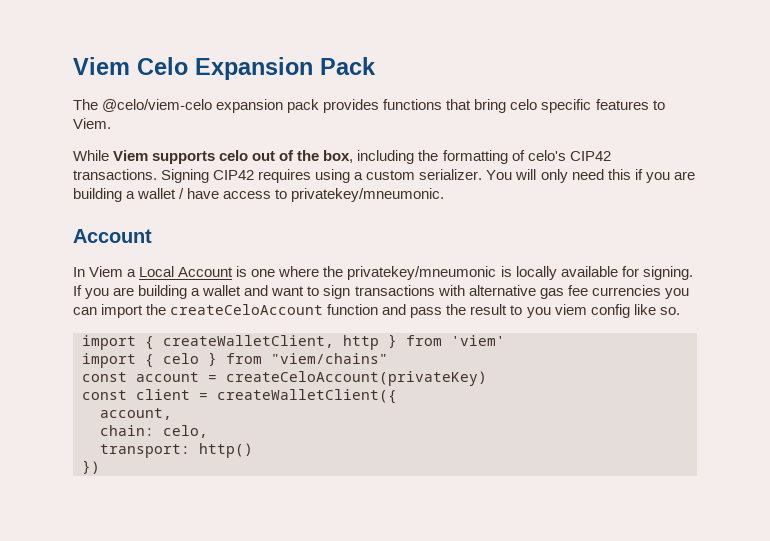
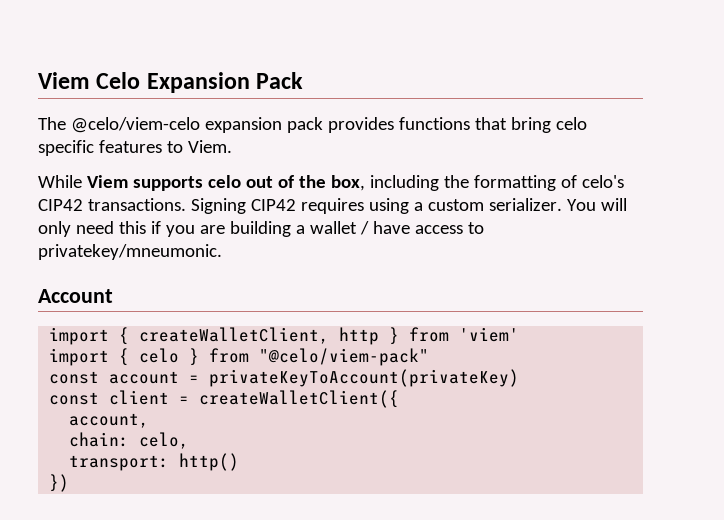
[73,266,693,280] [73,285,689,299] [73,304,680,318] // In Viem a Local Account is one where the privatekey/mneumonic is locally available for signing. If you are building a wallet and want to sign transactions with alternative gas fee currencies you can import the createCeloAccount function and pass the result to you viem config like so. -> (113, 296) none
[271,353,388,364] "viem/chains" -> [259,348,430,366] "@celo/viem-pack"
[226,371,487,386] createCeloAccount(privateKey) -> [209,369,520,387] privateKeyToAccount(privateKey)

